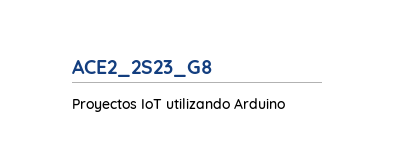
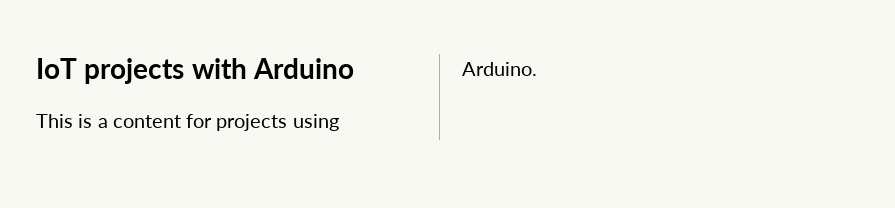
[72,59,212,77] [72,98,285,112] ACE2_2S23_G8 // Proyectos IoT utilizando Arduino -> [36,58,355,84] [36,114,339,131] [462,62,537,76] IoT projects with Arduino // This is a content for projects using Arduino.

